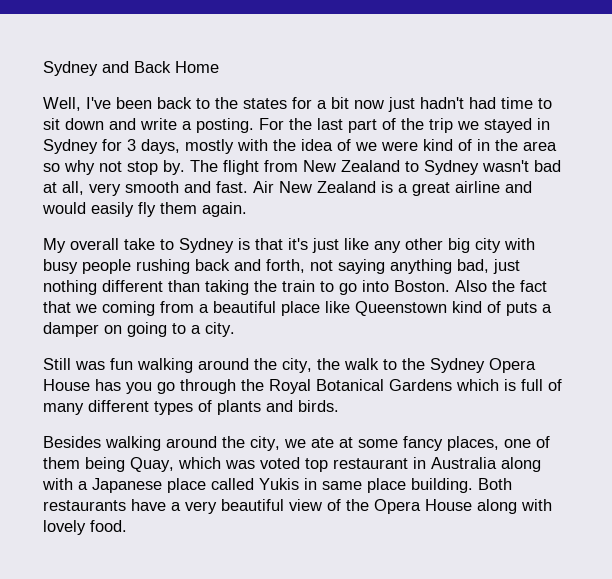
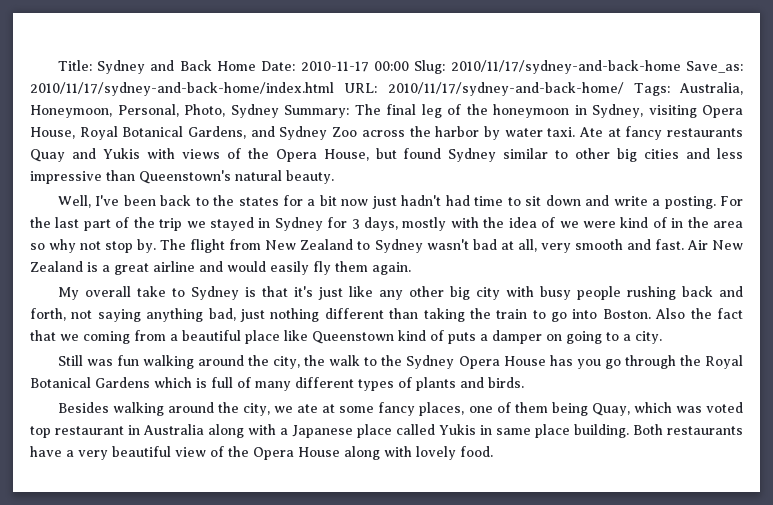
(43, 68) none -> [57,60,92,71] Title:
(219, 67) none -> [261,60,743,74] [30,82,743,96] [30,104,743,118] [30,126,743,140] [30,148,744,162] [30,170,334,184] Date: 2010-11-17 00:00 Slug: 2010/11/17/sydney-and-back-home Save_as: 2010/11/17/sydney-and-back-home/index.html URL: 2010/11/17/sydney-and-back-home/ Tags: Australia, Honeymoon, Personal, Photo, Sydney Summary: The final leg of the honeymoon in Sydney, visiting Opera House, Royal Botanical Gardens, and Sydney Zoo across the harbor by water taxi. Ate at fancy restaurants Quay and Yukis with views of the Opera House, but found Sydney similar to other big cities and less impressive than Queenstown's natural beauty.

